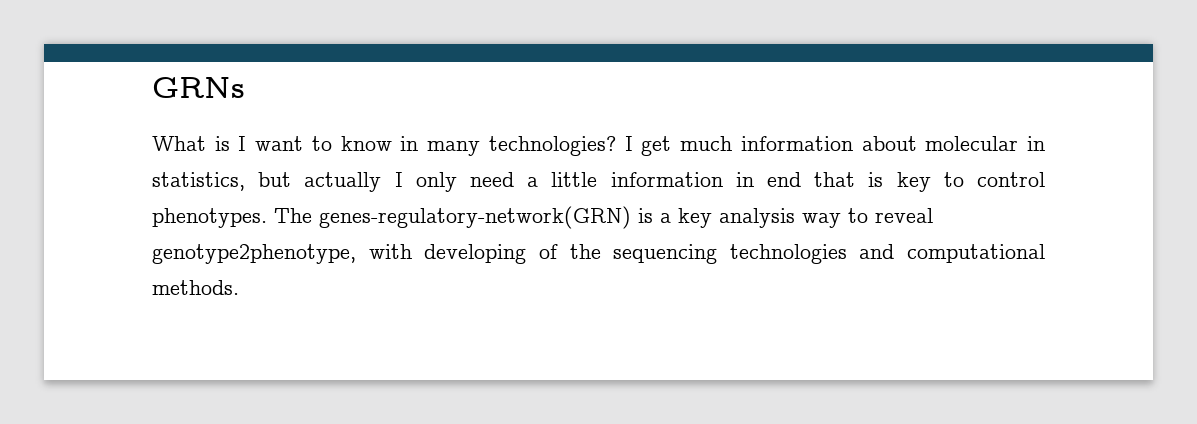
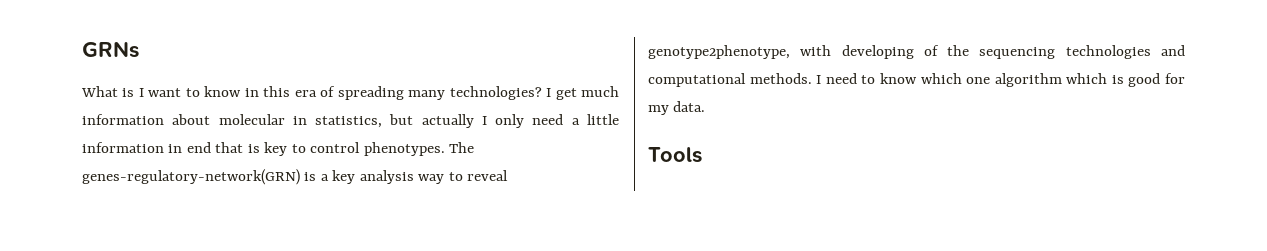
(419, 143) none -> [263,86,404,100] this era of spreading
(239, 287) none -> [816,73,1185,87] [648,101,706,115] [648,147,702,163] I need to know which one algorithm which is good for my data. // Tools

